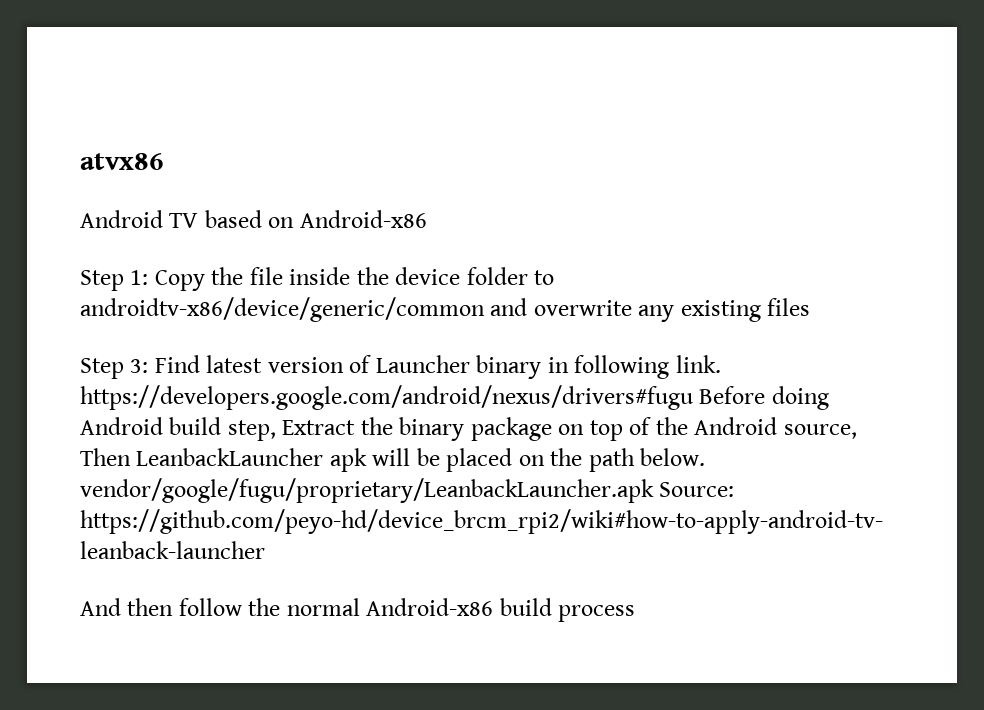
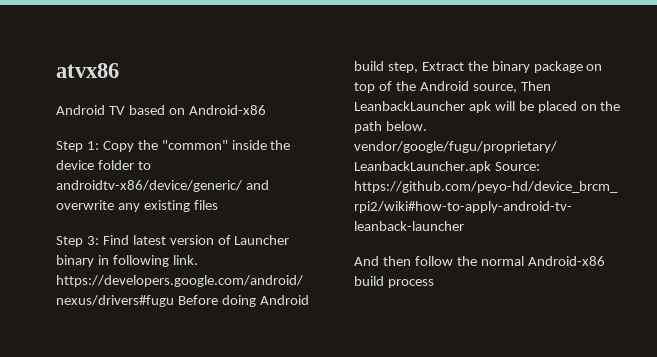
[249,267,283,285] file -> [161,140,228,150] "common"
[80,297,485,322] androidtv-x86/device/generic/common -> [56,180,242,192] androidtv-x86/device/generic/

